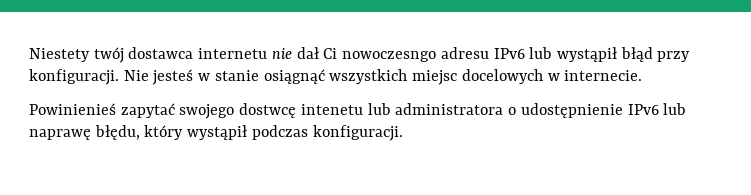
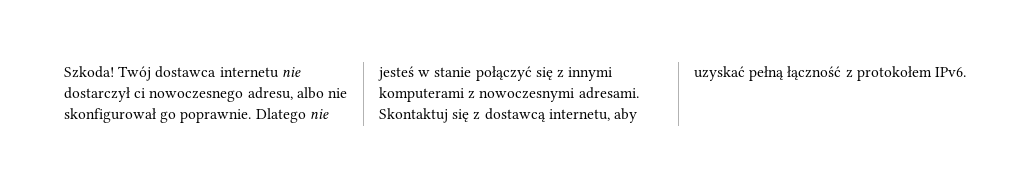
[29,47,124,63] Niestety twój -> [64,66,152,81] Szkoda! Twój
[296,47,691,62] [29,69,643,85] [29,103,687,119] [29,125,403,141] dał Ci nowoczesngo adresu IPv6 lub wystąpił błąd przy konfiguracji. Nie jesteś w stanie osiągnąć wszystkich miejsc docelowych w internecie. // Powinienieś zapytać swojego dostwcę intenetu lub administratora o udostępnienie IPv6 lub naprawę błędu, który wystąpił podczas konfiguracji. -> [64,87,347,102] [64,108,329,123] [378,66,613,81] [379,87,639,102] [379,108,637,123] [694,66,966,81] dostarczył ci nowoczesnego adresu, albo nie skonfigurował go poprawnie. Dlatego nie jesteś w stanie połączyć się z innymi komputerami z nowoczesnymi adresami. Skontaktuj się z dostawcą internetu, aby uzyskać pełną łączność z protokołem IPv6.

